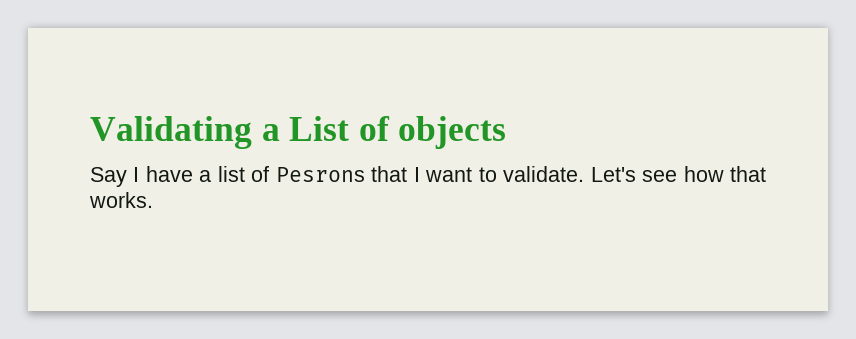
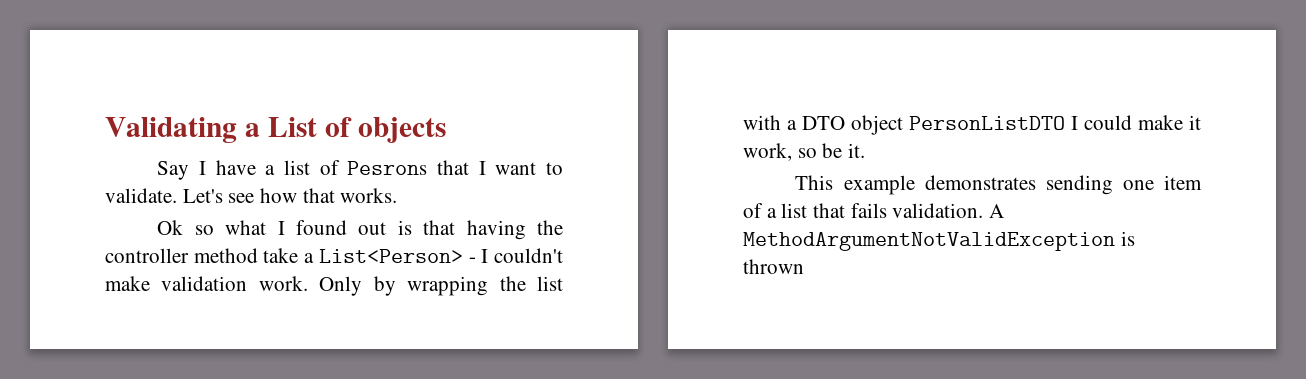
(153, 200) none -> [157,220,563,240] [105,248,563,263] [105,276,563,296] [743,115,1201,135] [743,143,866,161] [795,175,1202,195] [743,203,1005,218] [743,231,1135,251] [743,259,804,274] // Ok so what I found out is that having the controller method take a List<Person> - I couldn't make validation work. Only by wrapping the list with a DTO object PersonListDTO I could make it work, so be it. // This example demonstrates sending one item of a list that fails validation. A MethodArgumentNotValidException is thrown

